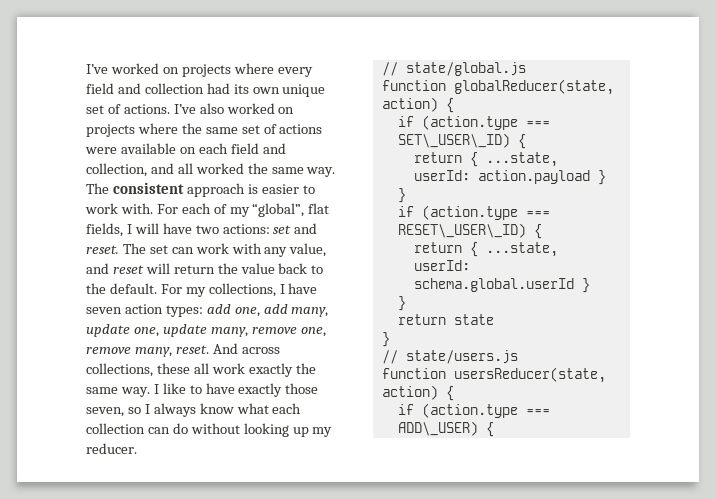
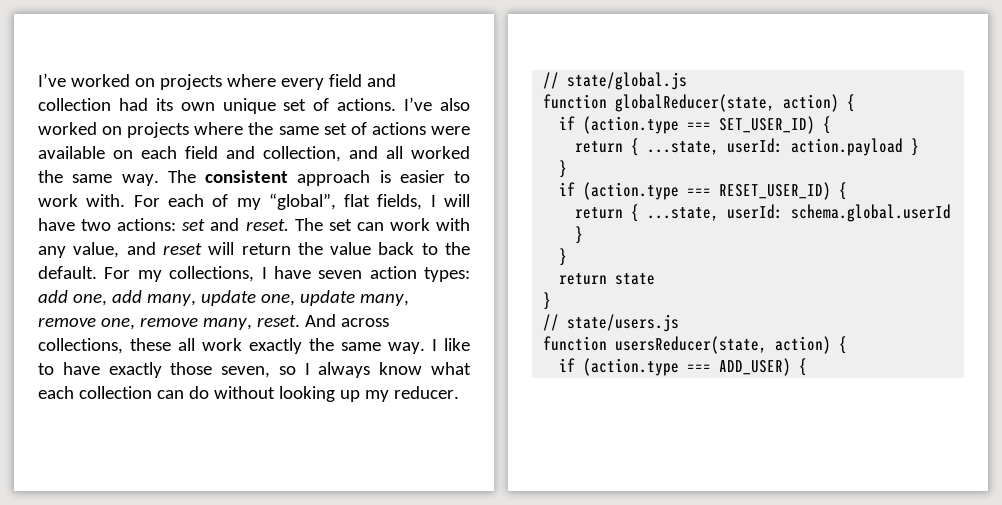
[397,133,510,148] SET\_USER\_ID) -> [719,116,816,134] SET_USER_ID)
[397,223,526,238] RESET\_USER\_ID) -> [719,182,832,200] RESET_USER_ID)
[397,421,478,436] ADD\_USER) -> [719,358,792,376] ADD_USER)

